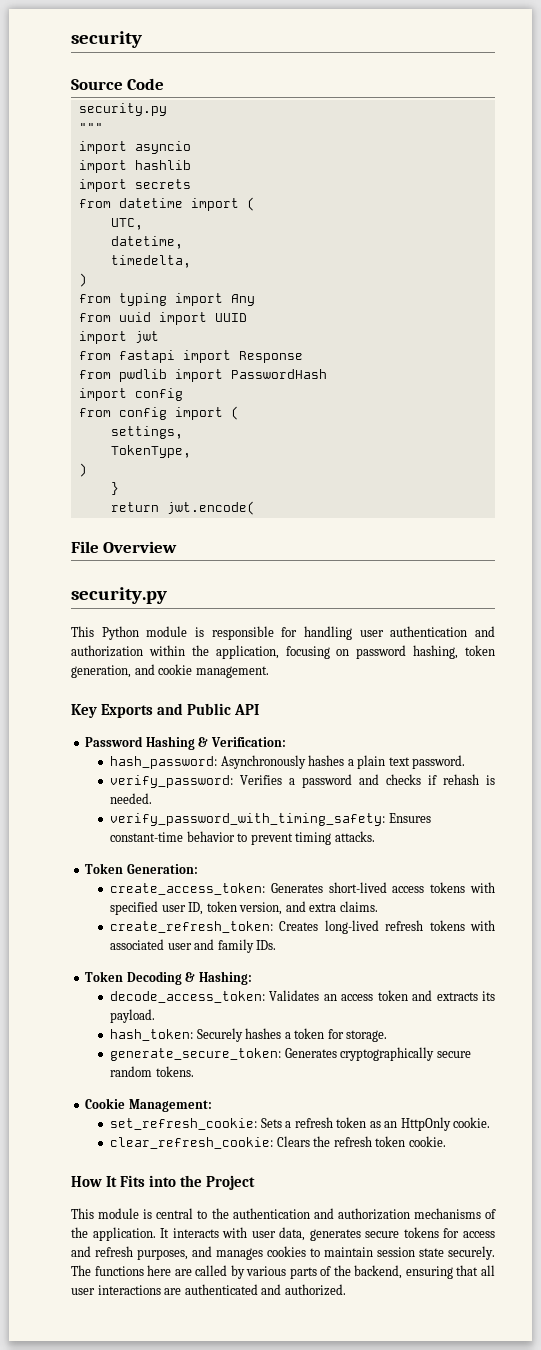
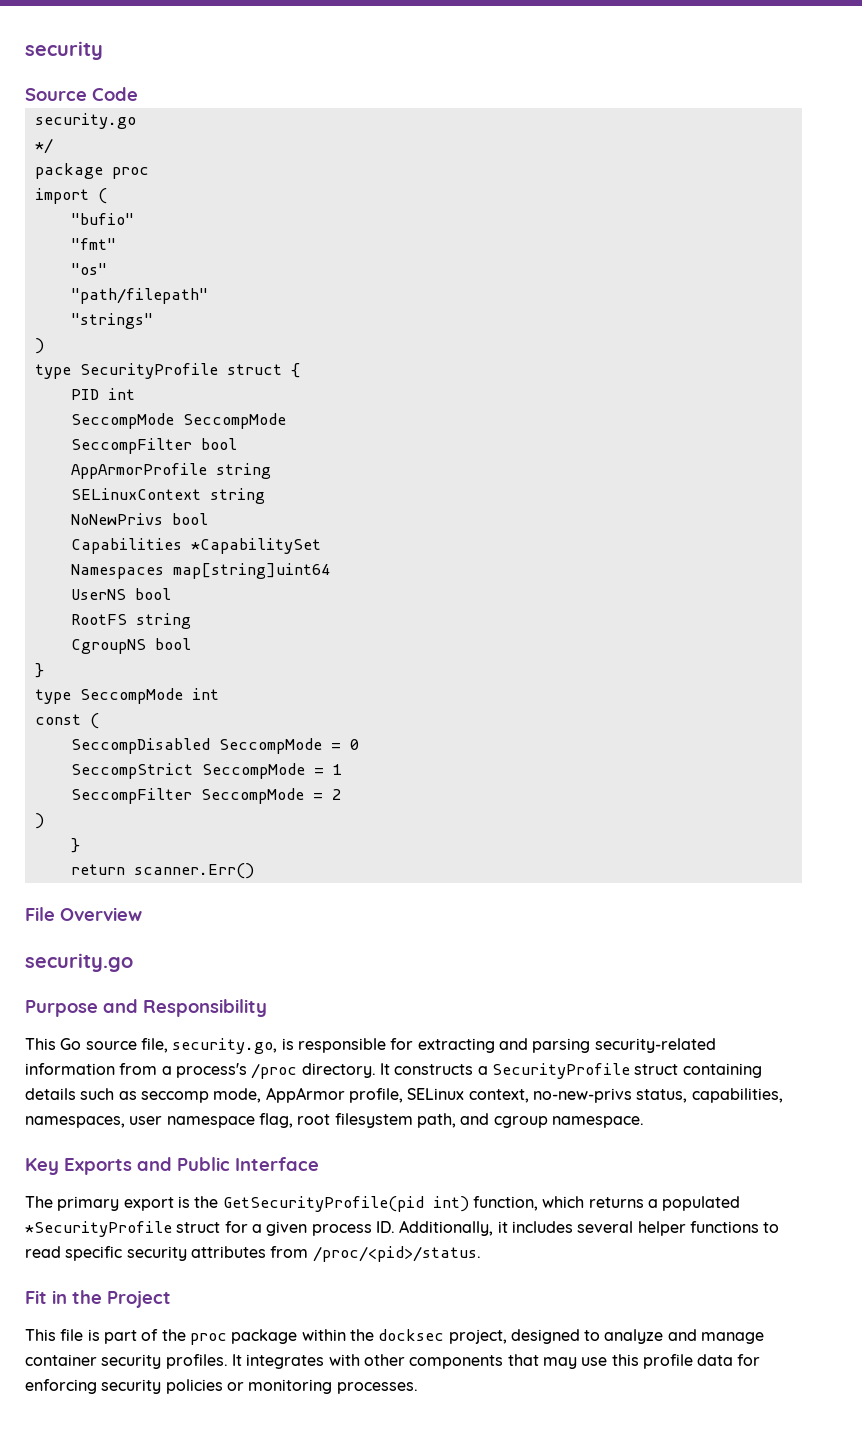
[78,103,167,116] [78,123,103,132] [78,141,191,154] [78,160,191,173] [78,179,191,192] [78,197,255,211] [110,218,143,230] [110,236,183,249] [110,255,191,268] [78,273,87,287] [78,293,255,306] [78,312,247,325] [78,331,159,344] [78,350,303,363] [78,369,327,382] [78,388,183,401] [78,406,239,420] [110,426,183,439] [110,445,191,458] security.py // """ // import asyncio // import hashlib // import secrets // from datetime import ( // UTC, // datetime, // timedelta, // ) // from typing import Any // from uuid import UUID // import jwt // from fastapi import Response // from pwdlib import PasswordHash // import config // from config import ( // settings, // TokenType, -> [34,113,136,129] [34,138,53,154] [34,163,149,179] [34,188,107,204] [70,213,134,225] [70,238,116,250] [70,263,107,275] [70,288,208,304] [70,313,153,329] [34,338,44,354] [34,363,300,379] [70,388,135,400] [70,413,286,429] [70,438,237,454] [70,463,271,479] [70,488,265,504] [70,513,208,525] [70,538,321,554] [70,563,330,579] [70,588,171,600] [70,613,191,629] [70,638,191,654] [34,663,44,678] [34,688,219,704] [34,713,99,729] [70,738,359,754] [70,763,342,779] [70,788,341,804] security.go // */ // package proc // import ( // "bufio" // "fmt" // "os" // "path/filepath" // "strings" // ) // type SecurityProfile struct { // PID int // SeccompMode SeccompMode // SeccompFilter bool // AppArmorProfile string // SELinuxContext string // NoNewPrivs bool // Capabilities *CapabilitySet // Namespaces map[string]uint64 // UserNS bool // RootFS string // CgroupNS bool // } // type SeccompMode int // const ( // SeccompDisabled SeccompMode = 0 // SeccompStrict SeccompMode = 1 // SeccompFilter SeccompMode = 2
[166,501,255,515] jwt.encode( -> [133,863,254,879] scanner.Err()
[71,587,167,604] [71,626,495,640] [71,645,495,659] [71,664,269,678] [71,703,259,718] [85,736,286,750] [110,755,466,769] [110,774,496,788] [110,793,153,804] [110,813,431,826] [110,831,375,845] [85,863,198,874] [110,882,495,895] [110,901,378,915] [110,920,496,934] [110,939,277,953] [85,971,252,985] [110,990,495,1003] [110,1009,156,1023] [110,1028,388,1042] [110,1047,471,1061] [110,1066,194,1077] [85,1098,212,1112] [110,1117,491,1131] [110,1136,446,1149] [71,1175,255,1190] [71,1208,496,1220] [71,1227,495,1241] [71,1246,495,1260] [71,1265,496,1279] [71,1284,346,1296] security.py // This Python module is responsible for handling user authentication and authorization within the application, focusing on password hashing, token generation, and cookie management. // Key Exports and Public API // Password Hashing & Verification: // hash_password: Asynchronously hashes a plain text password. // verify_password: Verifies a password and checks if rehash is needed. // verify_password_with_timing_safety: Ensures constant-time behavior to prevent timing attacks. // Token Generation: // create_access_token: Generates short-lived access tokens with specified user ID, token version, and extra claims. // create_refresh_token: Creates long-lived refresh tokens with associated user and family IDs. // Token Decoding & Hashing: // decode_access_token: Validates an access token and extracts its payload. // hash_token: Securely hashes a token for storage. // generate_secure_token: Generates cryptographically secure random tokens. // Cookie Management: // set_refresh_cookie: Sets a refresh token as an HttpOnly cookie. // clear_refresh_cookie: Clears the refresh token cookie. // How It Fits into the Project // This module is central to the authentication and authorization mechanisms of the application. It interacts with user data, generates secure tokens for access and refresh purposes, and manages cookies to maintain session state securely. The functions here are called by various parts of the backend, ensuring that all user interactions are authenticated and authorized. -> [25,953,133,972] [25,999,267,1017] [25,1038,716,1054] [25,1063,762,1079] [25,1087,783,1103] [25,1113,644,1128] [25,1157,319,1175] [25,1196,741,1212] [25,1220,780,1237] [25,1246,481,1262] [25,1290,171,1308] [25,1329,765,1345] [25,1354,761,1369] [25,1379,418,1394] security.go // Purpose and Responsibility // This Go source file, security.go, is responsible for extracting and parsing security-related information from a process's /proc directory. It constructs a SecurityProfile struct containing details such as seccomp mode, AppArmor profile, SELinux context, no-new-privs status, capabilities, namespaces, user namespace flag, root filesystem path, and cgroup namespace. // Key Exports and Public Interface // The primary export is the GetSecurityProfile(pid int) function, which returns a populated *SecurityProfile struct for a given process ID. Additionally, it includes several helper functions to read specific security attributes from /proc/<pid>/status. // Fit in the Project // This file is part of the proc package within the docksec project, designed to analyze and manage container security profiles. It integrates with other components that may use this profile data for enforcing security policies or monitoring processes.

